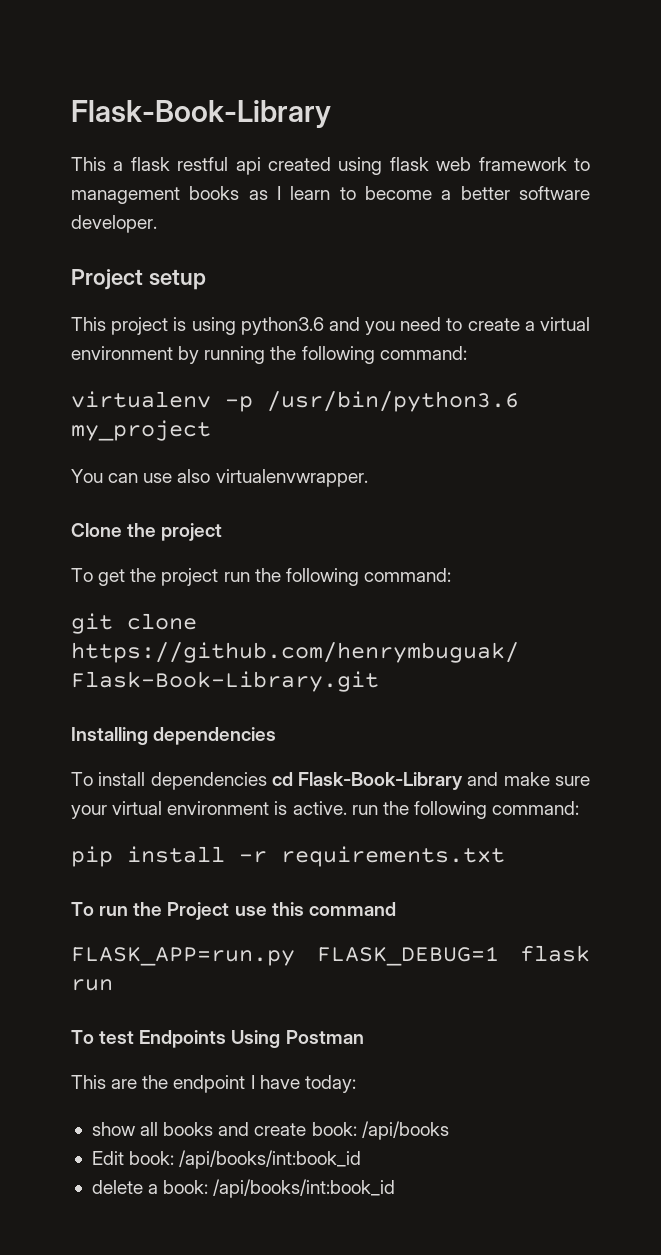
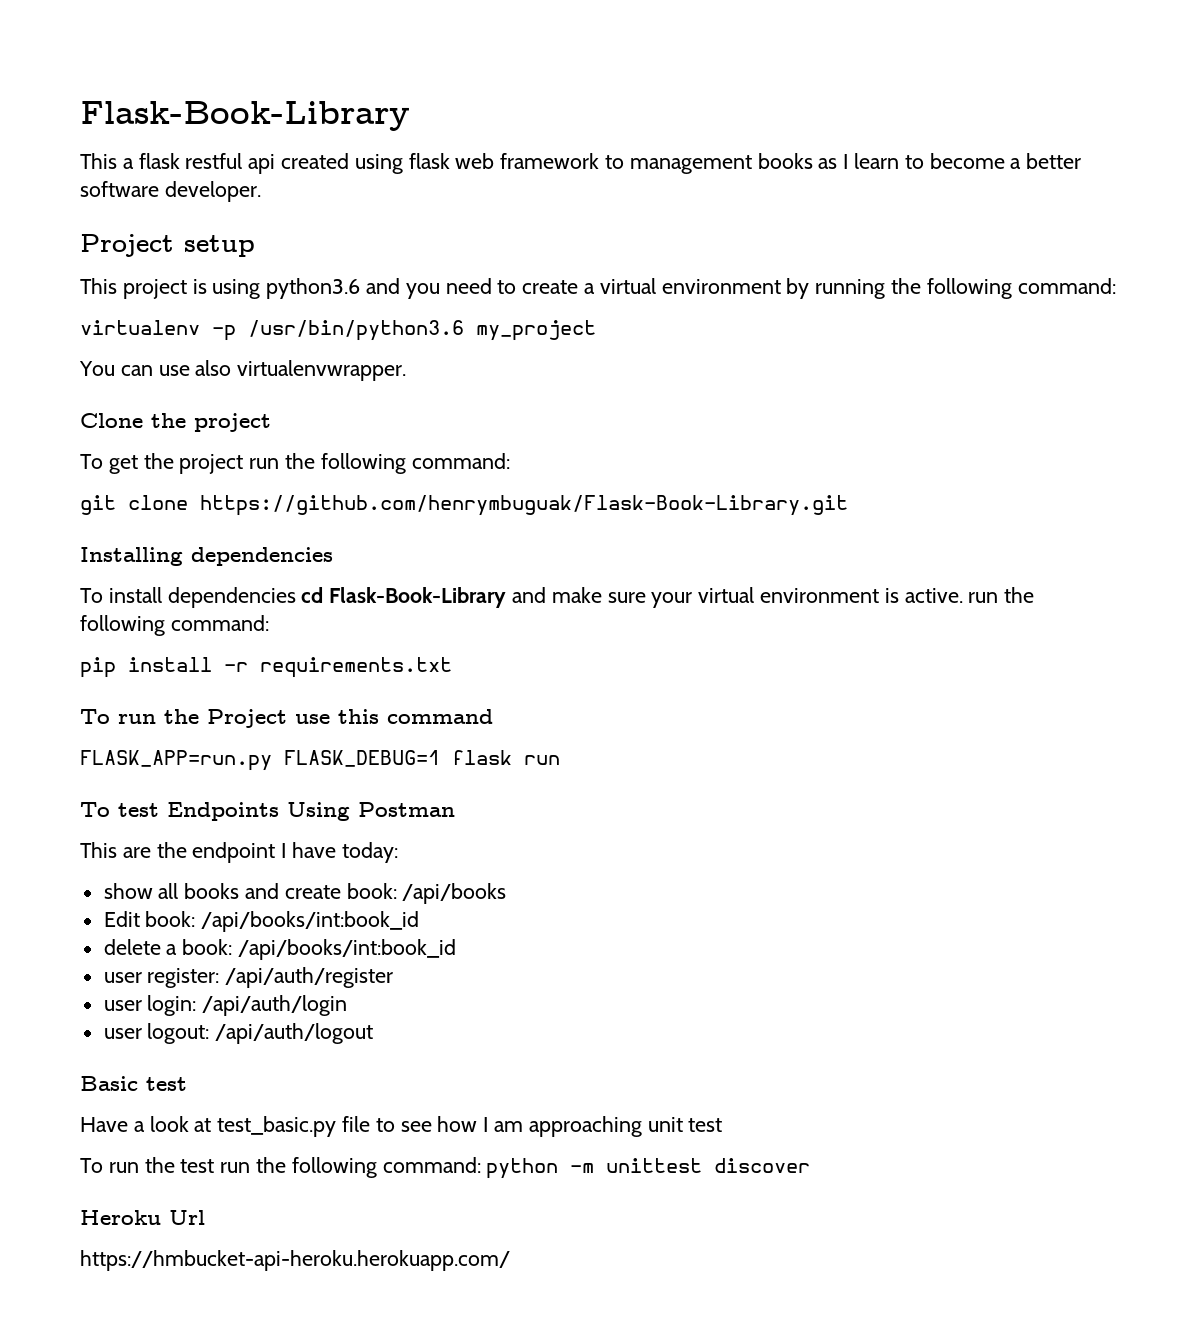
(396, 1188) none -> [103,967,394,988] [103,995,348,1016] [103,1023,374,1044] [80,1076,187,1091] [80,1116,723,1137] [80,1157,811,1179] [80,1210,205,1225] [80,1250,510,1271] // user register: /api/auth/register // user login: /api/auth/login // user logout: /api/auth/logout // Basic test // Have a look at test_basic.py file to see how I am approaching unit test // To run the test run the following command: python -m unittest discover // Heroku Url // https://hmbucket-api-heroku.herokuapp.com/

